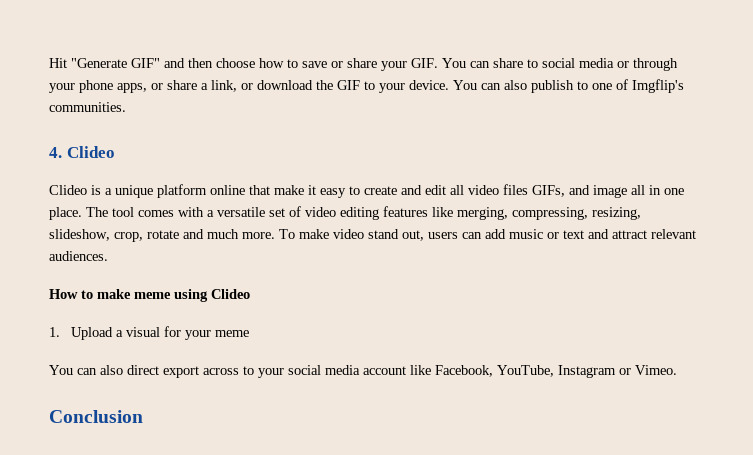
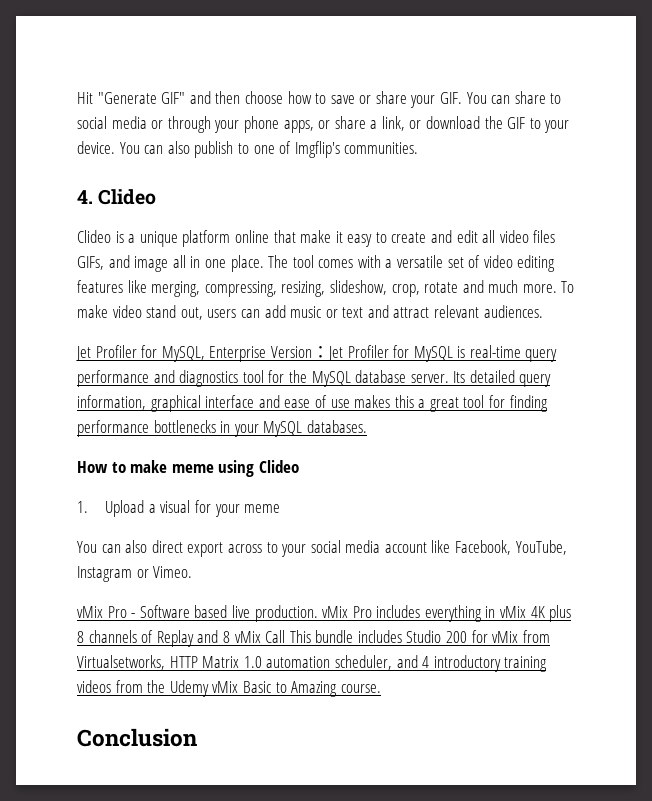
(108, 256) none -> [76,345,558,362] [77,370,552,387] [77,395,548,412] [77,420,367,437] // Jet Profiler for MySQL, Enterprise Version：Jet Profiler for MySQL is real-time query performance and diagnostics tool for the MySQL database server. Its detailed query information, graphical interface and ease of use makes this a great tool for finding performance bottlenecks in your MySQL databases.
(677, 370) none -> [77,605,572,622] [77,630,550,647] [77,655,548,672] [77,680,381,697] // vMix Pro - Software based live production. vMix Pro includes everything in vMix 4K plus 8 channels of Replay and 8 vMix Call This bundle includes Studio 200 for vMix from Virtualsetworks, HTTP Matrix 1.0 automation scheduler, and 4 introductory training videos from the Udemy vMix Basic to Amazing course.

